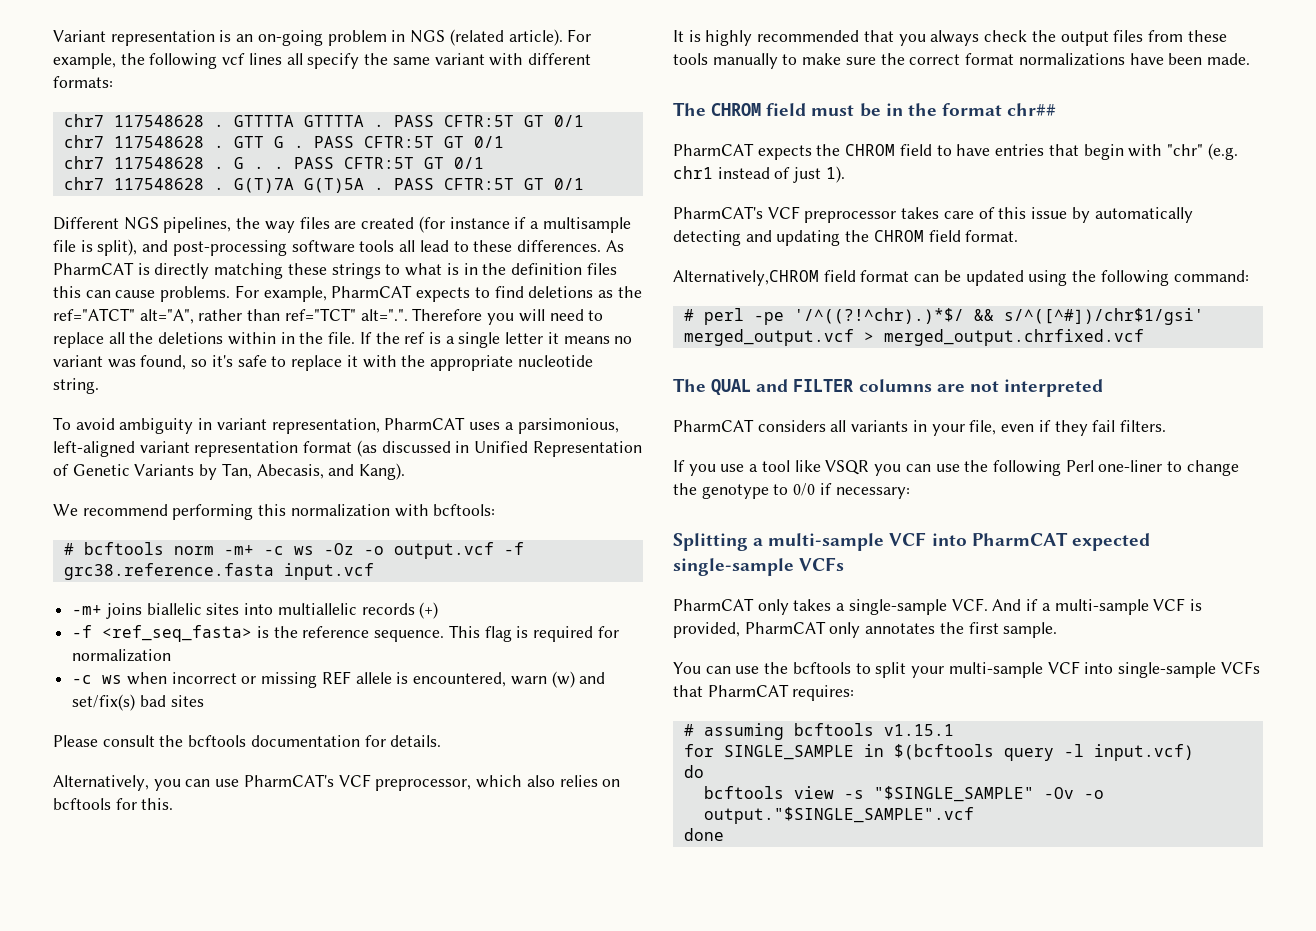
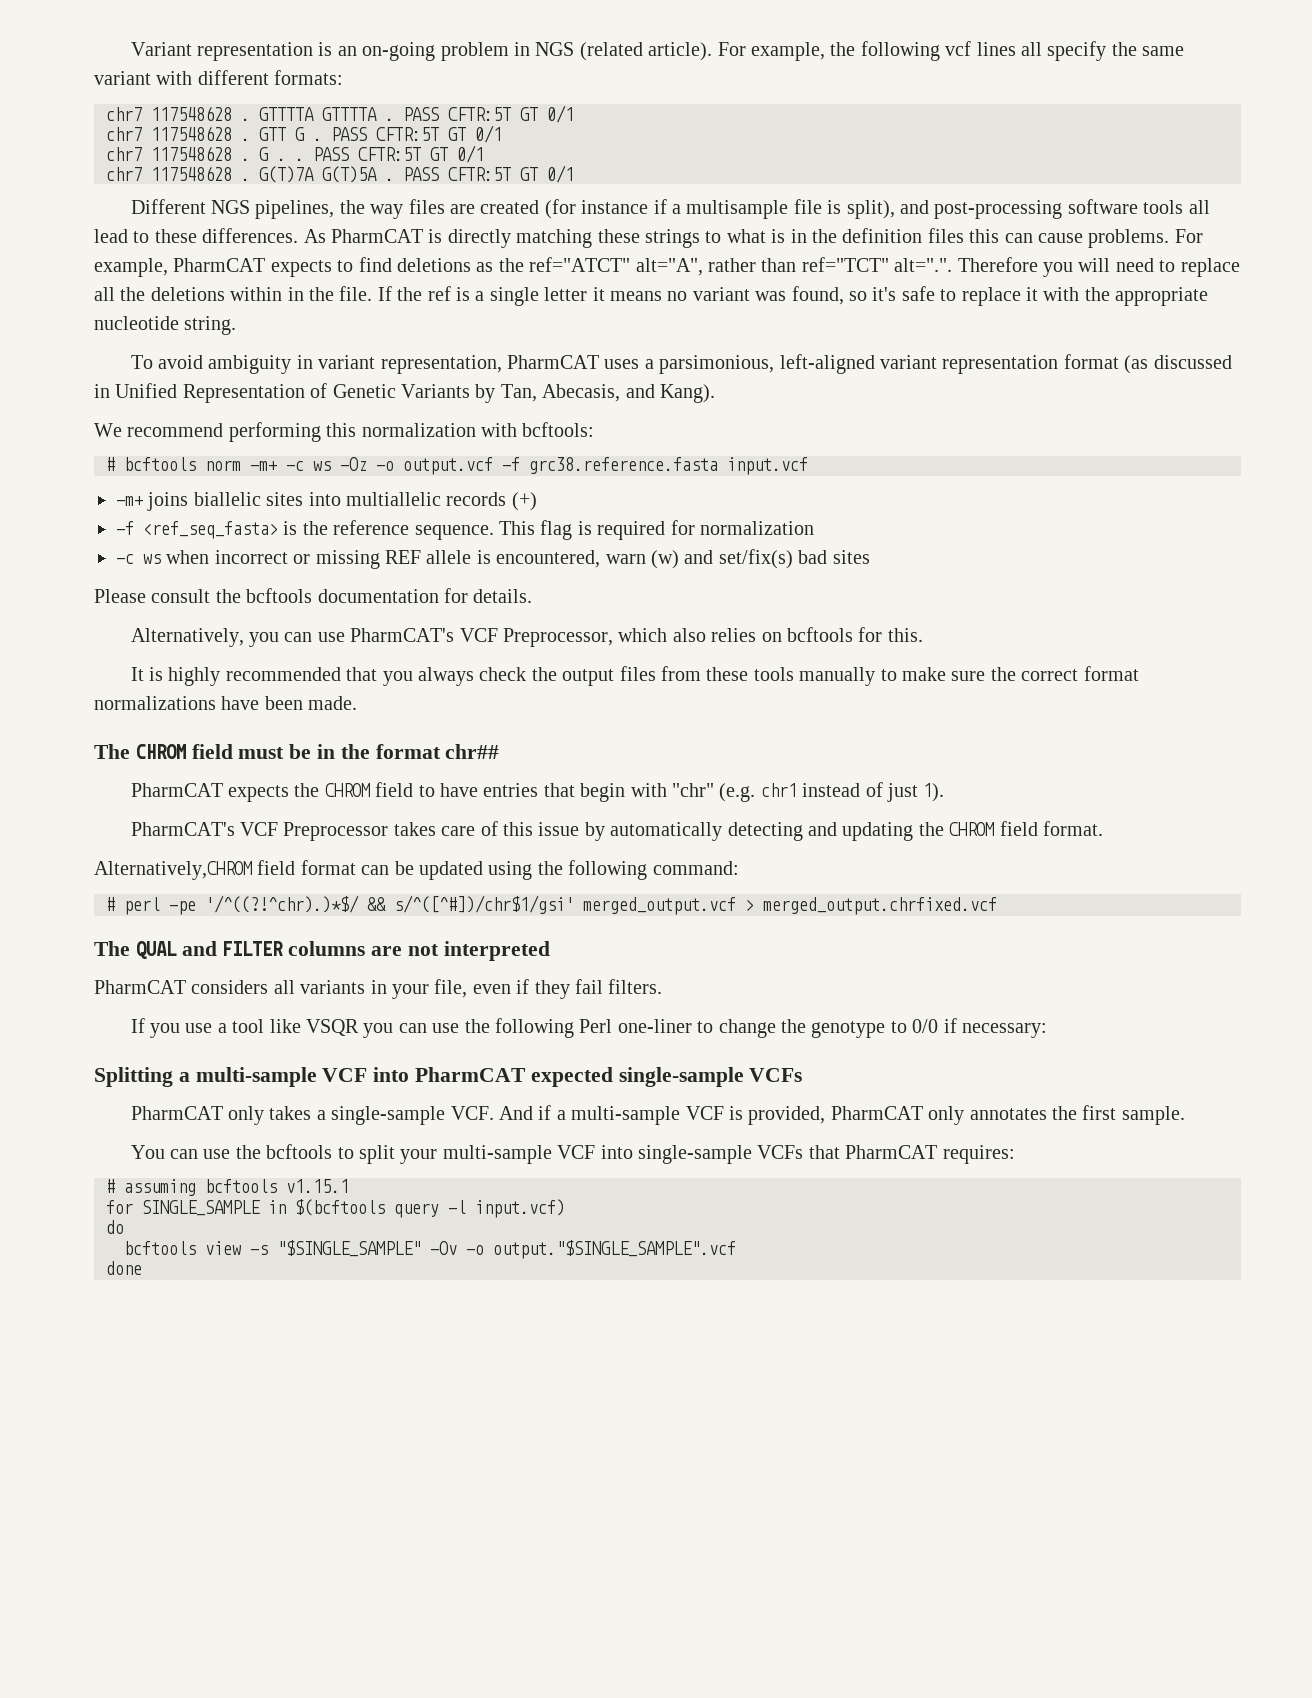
[375,779,472,791] preprocessor, -> [502,628,613,647] Preprocessor,
[804,211,897,223] preprocessor -> [283,822,389,841] Preprocessor

